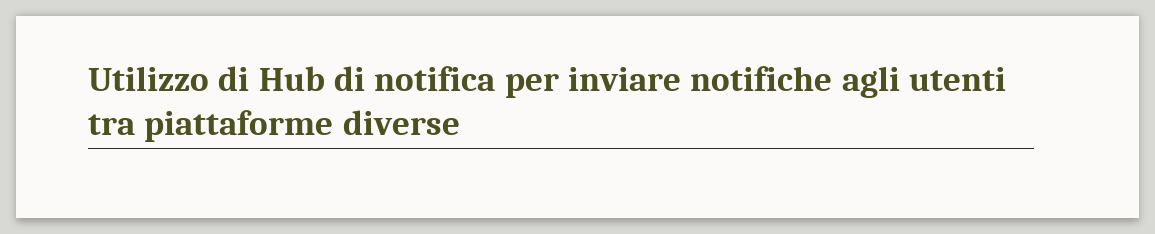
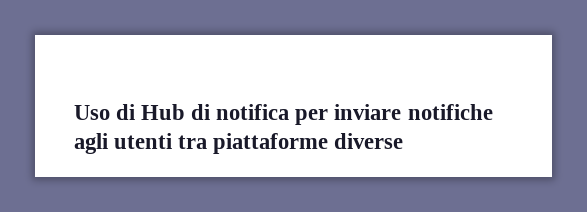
[88,66,209,91] Utilizzo -> [74,105,110,120] Uso

